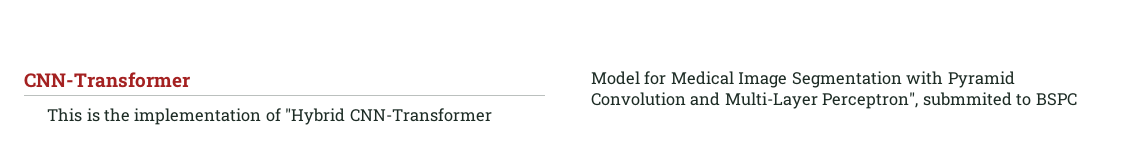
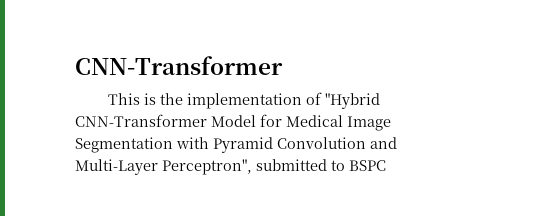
[922,92,1012,106] submmited -> [256,159,327,171] submitted

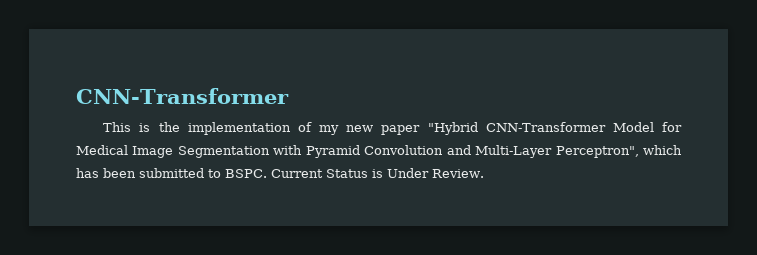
(323, 98) none -> [319,125,421,135] my new paper
[256,159,386,171] submitted to BSPC -> [643,145,683,155] [76,168,484,178] which has been submitted to BSPC. Current Status is Under Review.

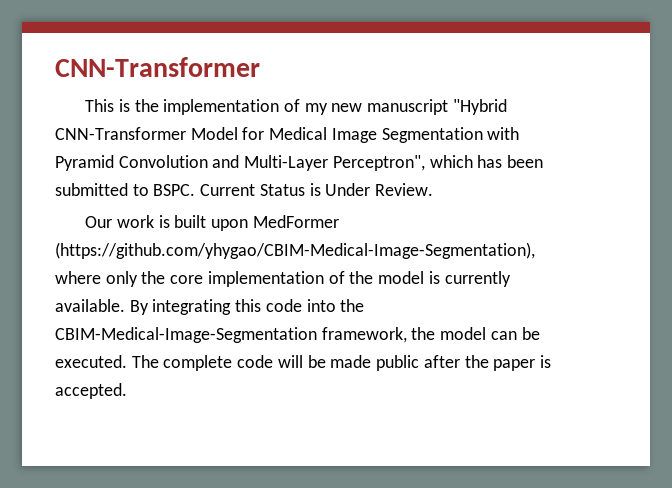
[381,125,421,135] paper -> [367,99,449,115] manuscript
(484, 173) none -> [85,215,339,231] [55,242,535,259] [55,271,511,287] [55,299,365,315] [55,327,540,343] [55,355,551,371] [55,383,127,399] // Our work is built upon MedFormer (https://github.com/yhygao/CBIM-Medical-Image-Segmentation), where only the core implementation of the model is currently available. By integrating this code into the CBIM-Medical-Image-Segmentation framework, the model can be executed. The complete code will be made public after the paper is accepted.

